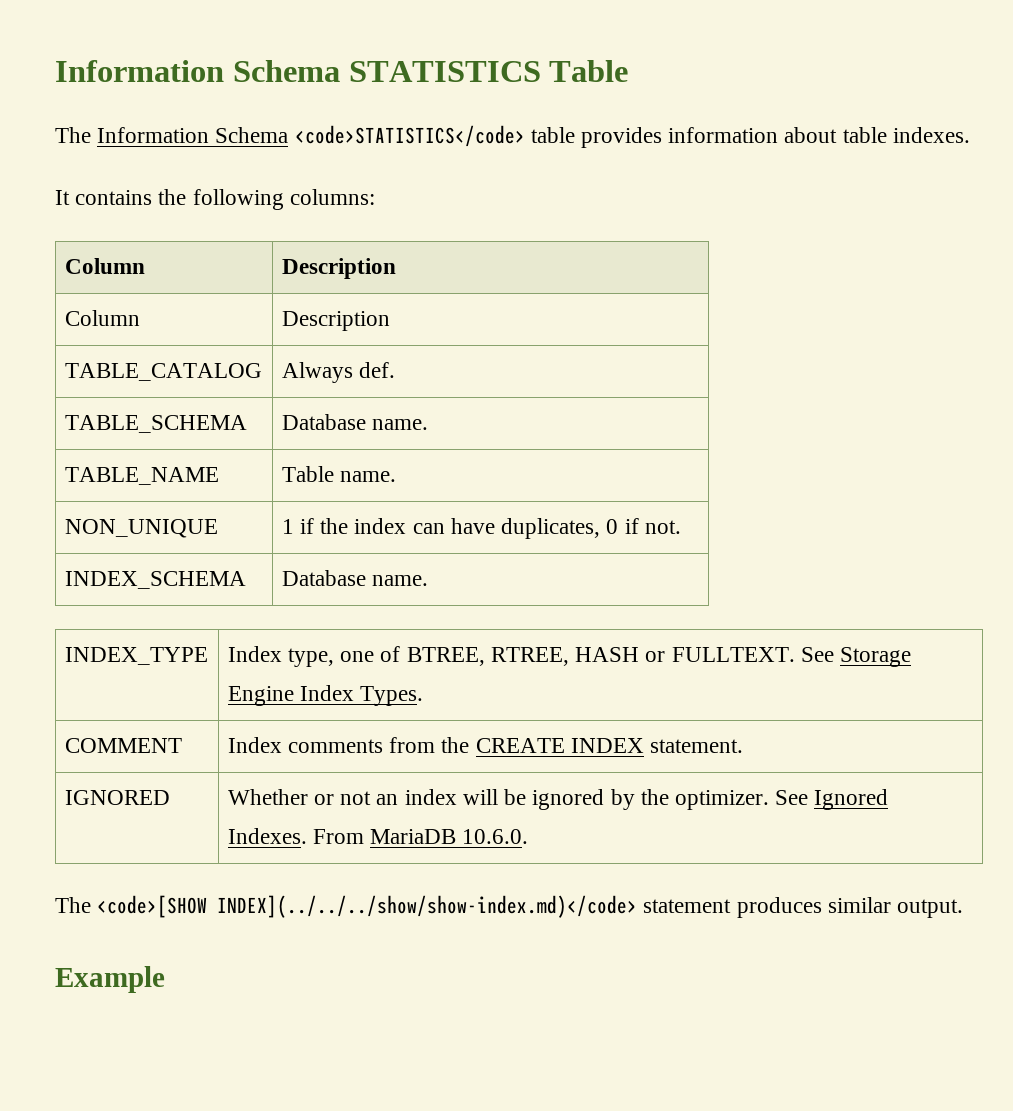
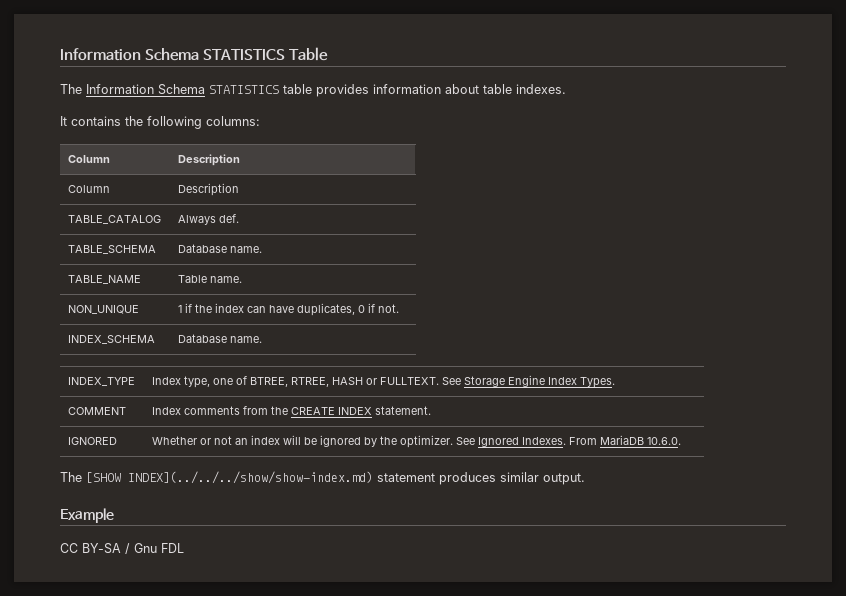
[294,125,525,147] <code>STATISTICS</code> -> [209,85,279,94] STATISTICS
[97,895,638,918] <code>[SHOW INDEX](../../../show/show-index.md)</code> -> [86,471,373,484] [SHOW INDEX](../../../show/show-index.md)
(165, 979) none -> [60,543,184,554] // CC BY-SA / Gnu FDL

